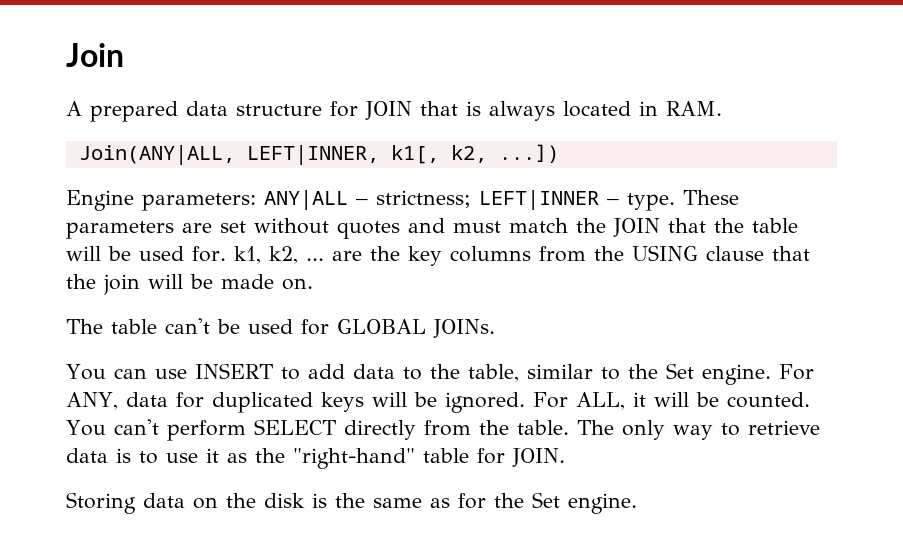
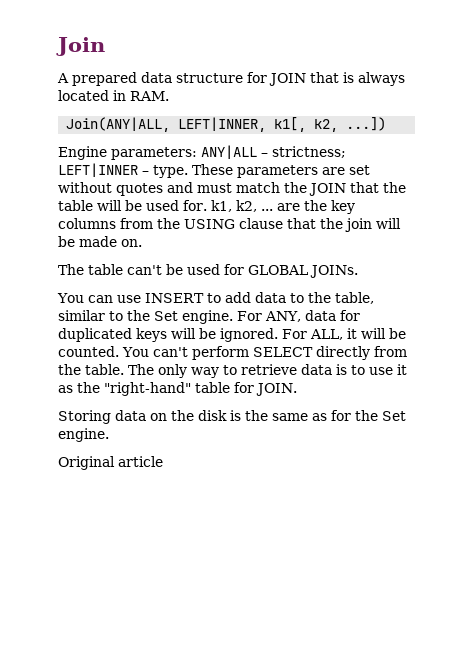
(637, 503) none -> [58,456,163,470] // Original article

